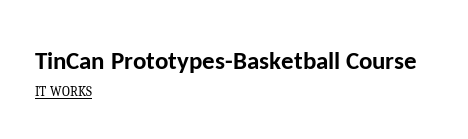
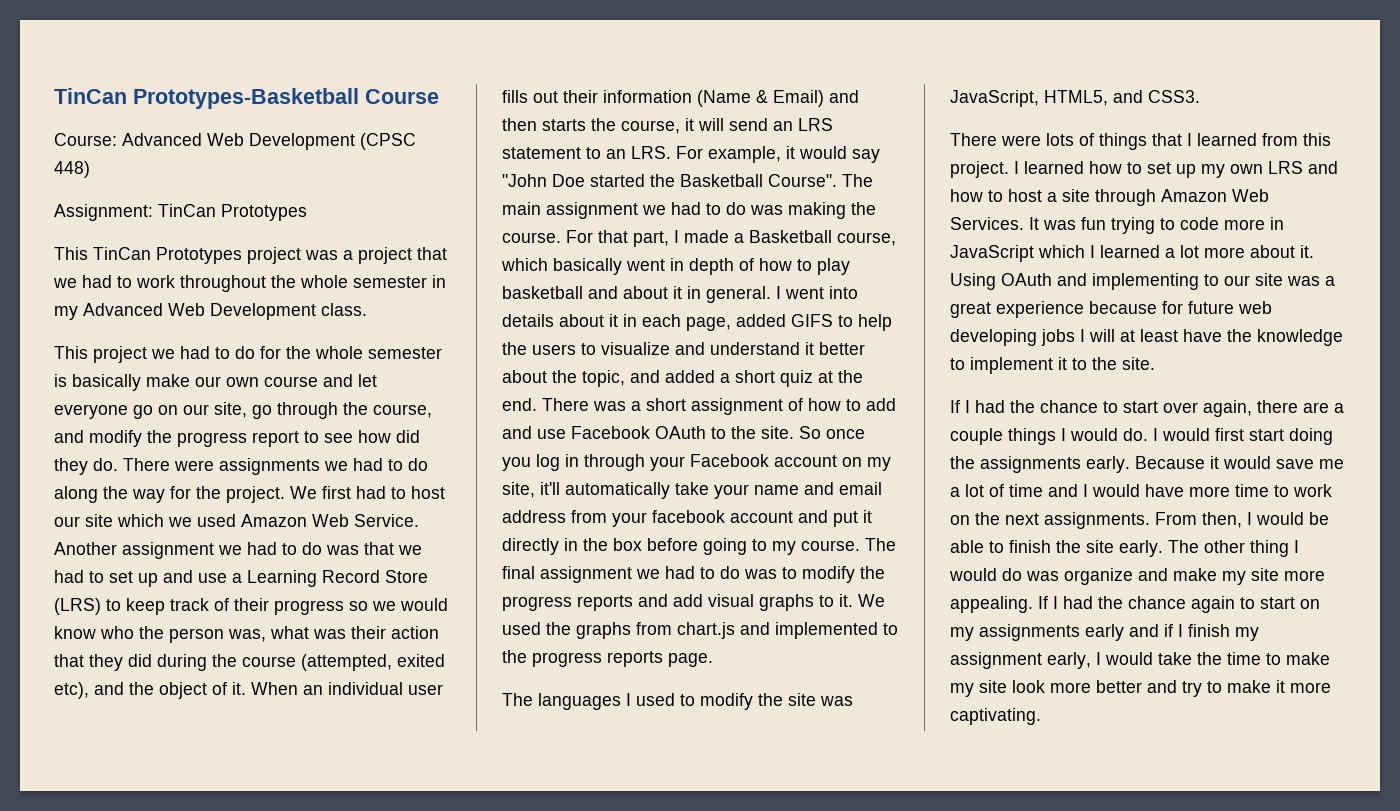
[35,86,92,96] IT WORKS -> [54,133,416,150] [54,161,90,178] [54,204,307,221] [54,247,447,264] [53,275,446,292] [54,303,367,320] [54,346,442,363] [54,374,377,391] [54,402,432,419] [54,430,420,447] [54,458,428,475] [54,486,445,503] [54,514,419,527] [54,542,422,559] [54,570,428,587] [54,598,448,615] [54,626,439,643] [54,654,445,671] [54,682,443,699] [502,90,859,107] [502,118,833,134] [502,146,880,163] [502,174,873,187] [502,202,876,219] [502,230,896,247] [501,258,850,275] [502,286,858,303] [502,314,892,331] [502,342,865,355] [502,370,863,387] [502,398,896,415] [502,426,865,439] [502,454,891,471] [502,482,882,499] [502,510,872,527] [502,538,896,555] [502,566,885,583] [502,594,885,611] [502,622,898,639] [502,650,713,667] [502,693,853,710] [950,90,1200,107] [950,133,1331,150] [950,161,1338,178] [950,189,1269,206] [950,217,1284,234] [950,245,1314,262] [950,273,1335,290] [950,301,1272,318] [950,329,1343,346] [950,357,1155,374] [950,400,1344,417] [950,428,1333,445] [950,456,1344,473] [950,484,1332,497] [950,512,1329,529] [950,540,1299,557] [949,568,1325,585] [950,596,1320,613] [950,624,1259,641] [950,652,1330,669] [950,680,1331,697] [950,708,1041,725] Course: Advanced Web Development (CPSC 448) // Assignment: TinCan Prototypes // This TinCan Prototypes project was a project that we had to work throughout the whole semester in my Advanced Web Development class. // This project we had to do for the whole semester is basically make our own course and let everyone go on our site, go through the course, and modify the progress report to see how did they do. There were assignments we had to do along the way for the project. We first had to host our site which we used Amazon Web Service. Another assignment we had to do was that we had to set up and use a Learning Record Store (LRS) to keep track of their progress so we would know who the person was, what was their action that they did during the course (attempted, exited etc), and the object of it. When an individual user fills out their information (Name & Email) and then starts the course, it will send an LRS statement to an LRS. For example, it would say "John Doe started the Basketball Course". The main assignment we had to do was making the course. For that part, I made a Basketball course, which basically went in depth of how to play basketball and about it in general. I went into details about it in each page, added GIFS to help the users to visualize and understand it better about the topic, and added a short quiz at the end. There was a short assignment of how to add and use Facebook OAuth to the site. So once you log in through your Facebook account on my site, it'll automatically take your name and email address from your facebook account and put it directly in the box before going to my course. The final assignment we had to do was to modify the progress reports and add visual graphs to it. We used the graphs from chart.js and implemented to the progress reports page. // The languages I used to modify the site was JavaScript, HTML5, and CSS3. // There were lots of things that I learned from this project. I learned how to set up my own LRS and how to host a site through Amazon Web Services. It was fun trying to code more in JavaScript which I learned a lot more about it. Using OAuth and implementing to our site was a great experience because for future web developing jobs I will at least have the knowledge to implement it to the site. // If I had the chance to start over again, there are a couple things I would do. I would first start doing the assignments early. Because it would save me a lot of time and I would have more time to work on the next assignments. From then, I would be able to finish the site early. The other thing I would do was organize and make my site more appealing. If I had the chance again to start on my assignments early and if I finish my assignment early, I would take the time to make my site look more better and try to make it more captivating.

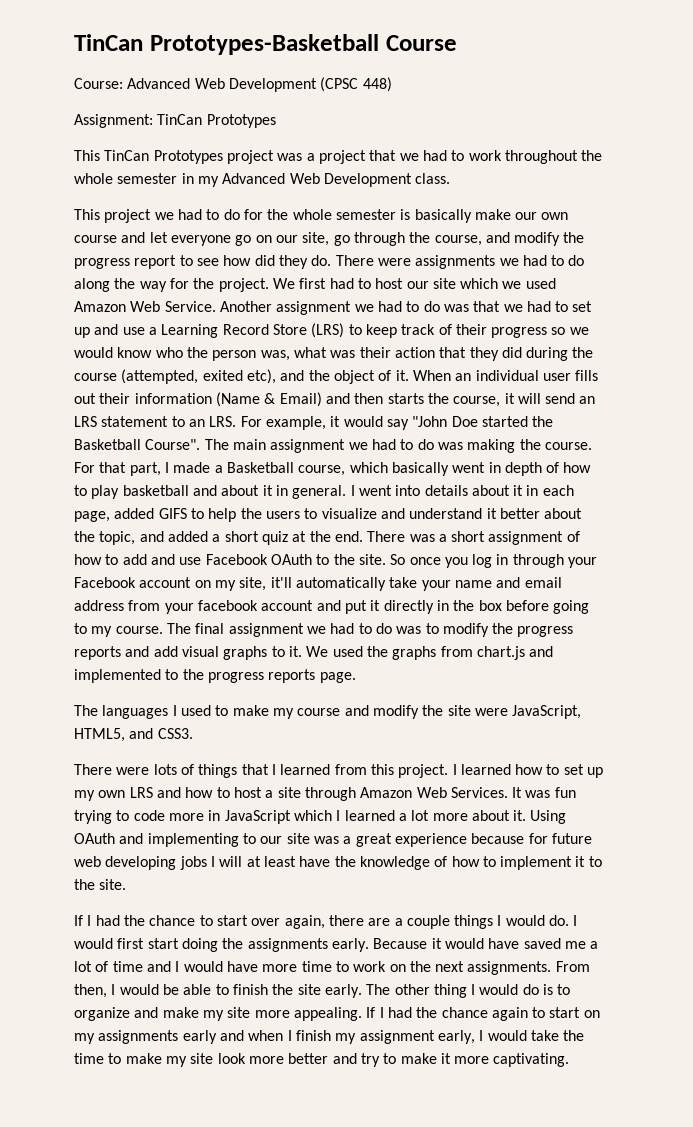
(695, 700) none -> [232,705,369,719] make my course and
[820,696,853,706] was -> [474,708,508,716] were
(1343, 337) none -> [434,856,480,867] of how
[1276,459,1314,469] save -> [488,938,561,949] have saved
[1026,571,1059,581] was -> [543,984,571,995] is to
[1164,624,1173,637] if -> [248,1030,284,1041] when

